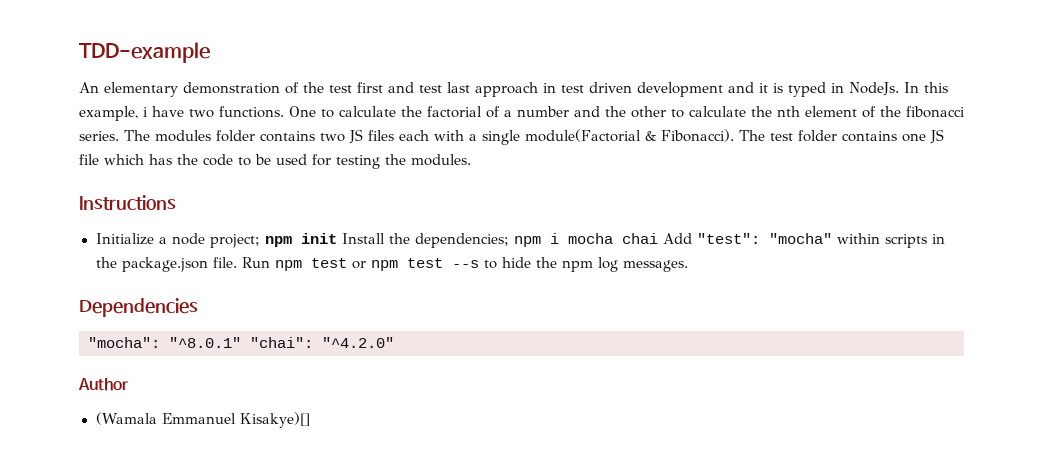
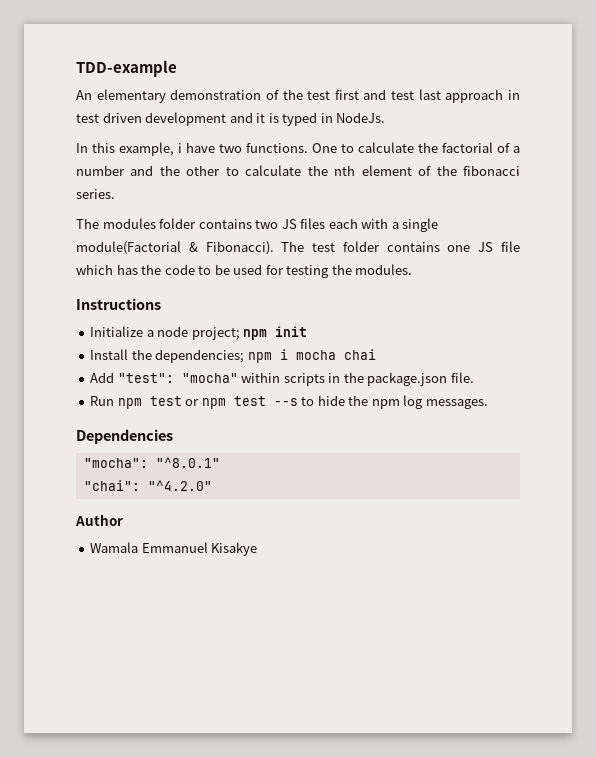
(899, 89) none -> (386, 117) //
(119, 136) none -> (115, 194) //
(337, 238) none -> (308, 331) //
(658, 238) none -> (376, 354) //
(237, 262) none -> (474, 377) //
(241, 342) none -> (220, 462) //
[95,412,311,428] (Wamala Emmanuel Kisakye)[] -> [90,542,258,556] Wamala Emmanuel Kisakye

